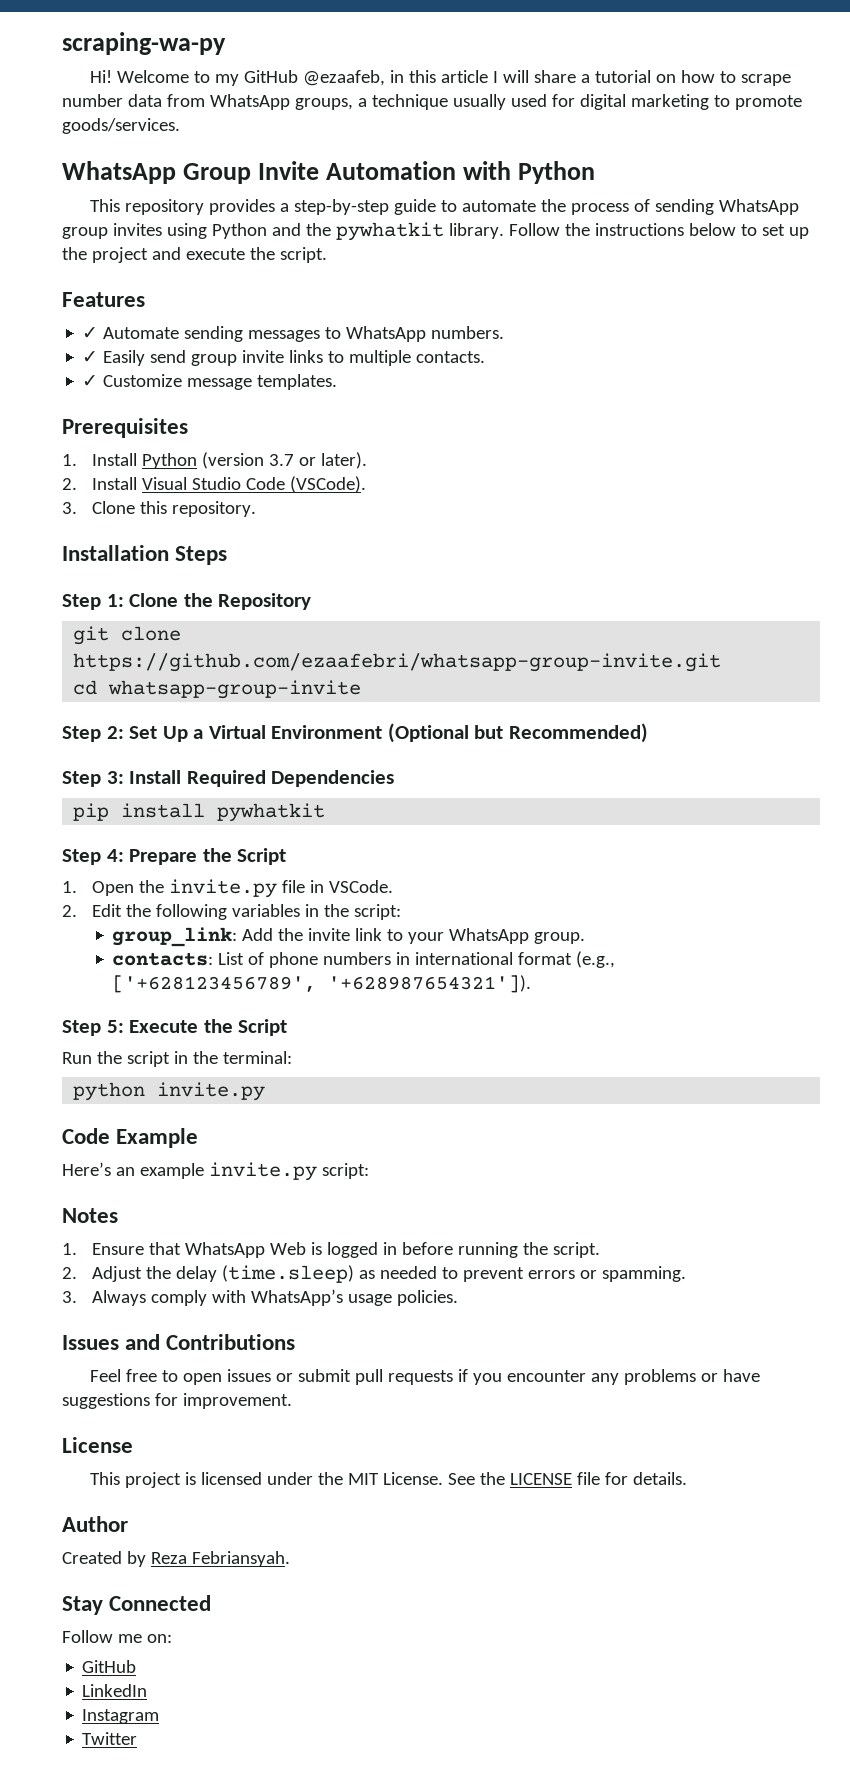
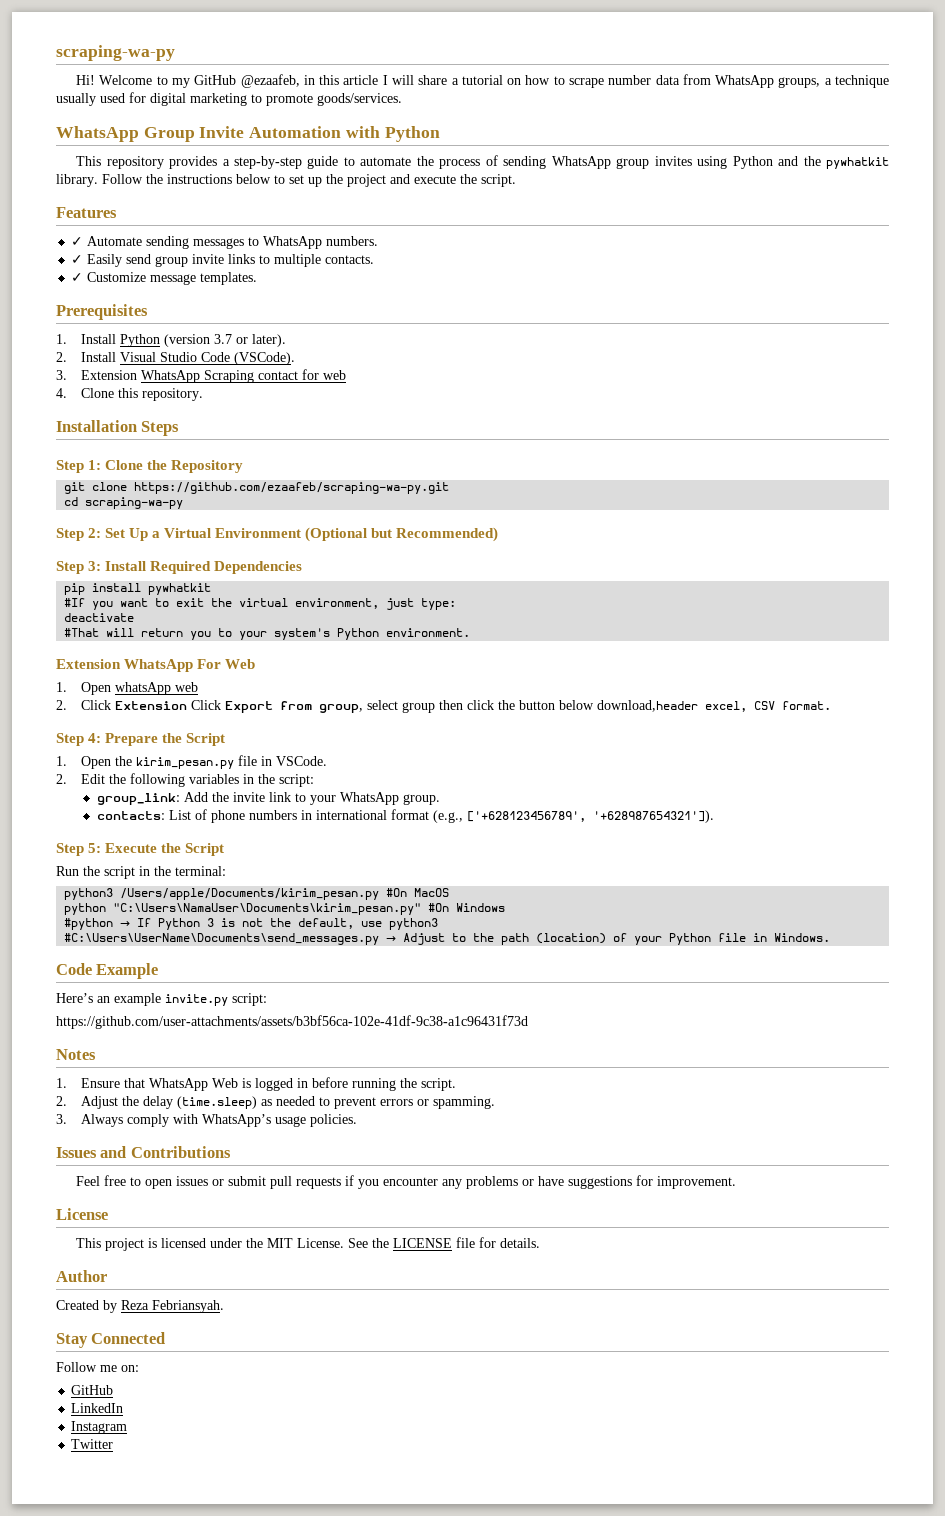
(77, 508) none -> [81,369,347,383] [56,388,67,398] Extension WhatsApp Scraping contact for web // 4.
[73,653,722,672] https://github.com/ezaafebri/whatsapp-group-invite.git -> [134,482,450,494] https://github.com/ezaafeb/scraping-wa-py.git
[108,680,362,699] whatsapp-group-invite -> [85,497,184,509] scraping-wa-py
(326, 812) none -> [64,598,457,610] [64,613,135,622] [64,628,471,640] [56,659,256,672] [56,682,199,695] [56,700,832,713] // #If you want to exit the virtual environment, just type: // deactivate // #That will return you to your system's Python environment. // Extension WhatsApp For Web // 1. Open whatsApp web // 2. Click Extension Click Export from group, select group then click the button below download,header excel, CSV format.
[169,879,278,898] invite.py -> [136,757,235,769] kirim_pesan.py
[73,1082,266,1101] python invite.py -> [64,888,450,900] [64,903,506,915] [64,918,439,930] [64,933,831,945] python3 /Users/apple/Documents/kirim_pesan.py #On MacOS // python "C:\Users\NamaUser\Documents\kirim_pesan.py" #On Windows // #python → If Python 3 is not the default, use python3 // #C:\Users\UserName\Documents\send_messages.py → Adjust to the path (location) of your Python file in Windows.
(369, 1171) none -> [56,1015,528,1029] // https://github.com/user-attachments/assets/b3bf56ca-102e-41df-9c38-a1c96431f73d

